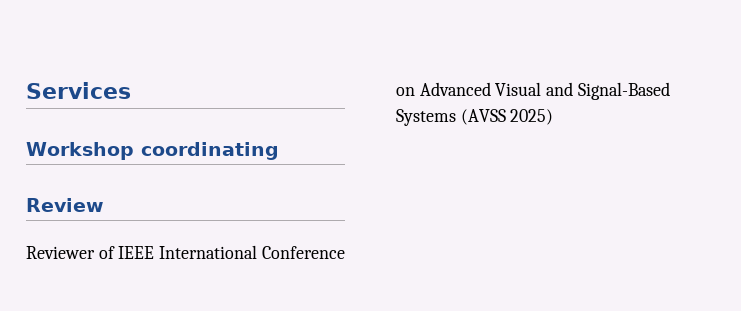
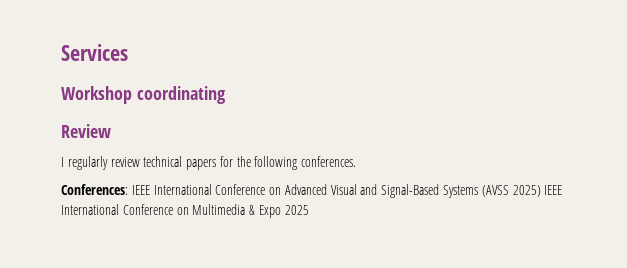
[26,246,115,259] Reviewer of -> [61,156,357,170] [61,184,128,195] I regularly review technical papers for the following conferences. // Conferences:
(554, 117) none -> [544,185,563,195] [61,204,309,218] IEEE International Conference on Multimedia & Expo 2025

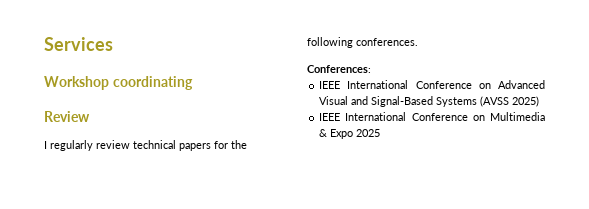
(128, 189) none -> (371, 69) //
(541, 191) none -> (540, 101) //

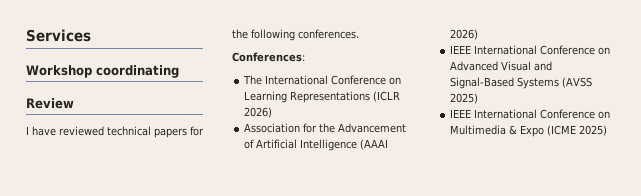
[50,140,130,151] regularly review -> [32,126,104,136] have reviewed
(371, 69) none -> [243,75,402,85] [244,91,401,103] [244,107,273,118] [244,123,407,133] [244,139,389,151] [450,29,479,40] // The International Conference on Learning Representations (ICLR 2026) // Association for the Advancement of Artificial Intelligence (AAAI 2026)
[356,129,381,137] 2025 -> [547,125,608,136] (ICME 2025)

